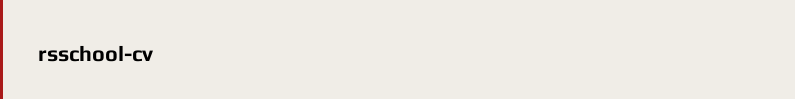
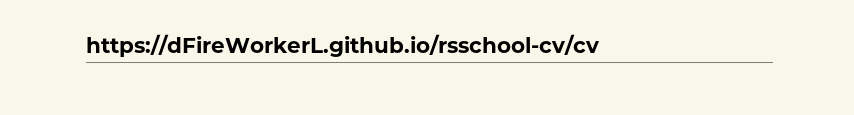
[38,45,153,62] rsschool-cv -> [86,34,600,57] https://dFireWorkerL.github.io/rsschool-cv/cv

